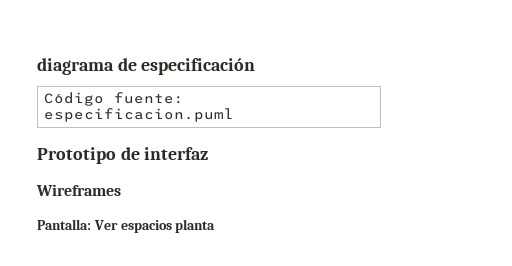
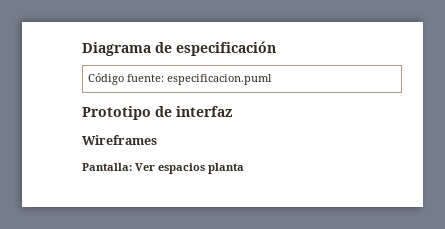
[37,58,114,75] diagrama -> [82,42,151,56] Diagrama

